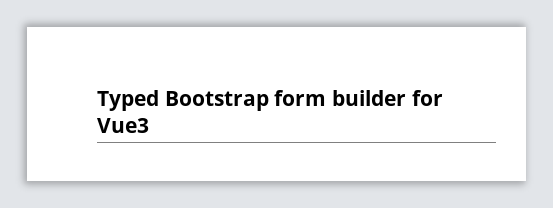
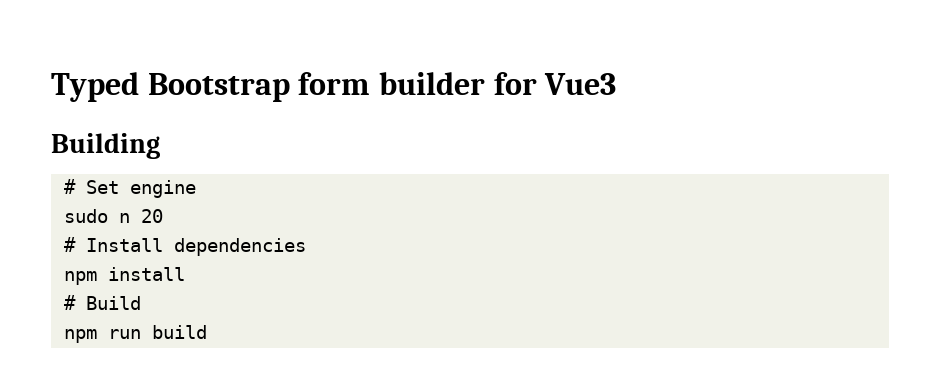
(149, 125) none -> [51,133,160,159] [64,179,197,198] [64,209,164,223] [64,237,307,256] [64,267,186,285] [64,295,142,310] [64,325,208,343] // Building // # Set engine // sudo n 20 // # Install dependencies // npm install // # Build // npm run build

